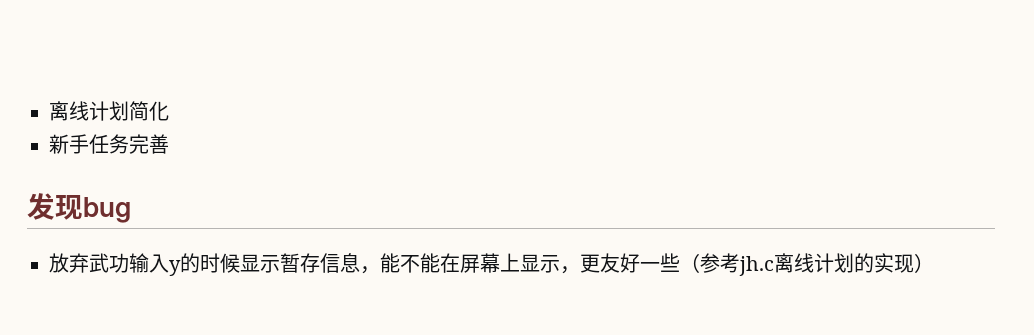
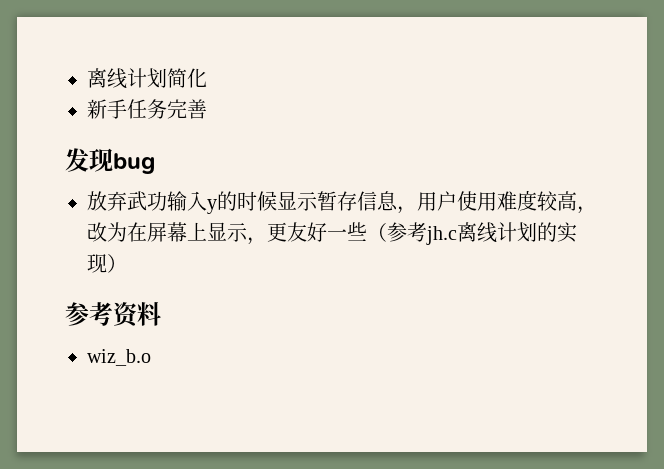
[380,253,440,273] 能不能 -> [417,190,597,214] [87,222,127,242] 用户使用难度较高，改为
(934, 263) none -> [65,302,161,328] [87,349,151,366] // 参考资料 // wiz_b.o

